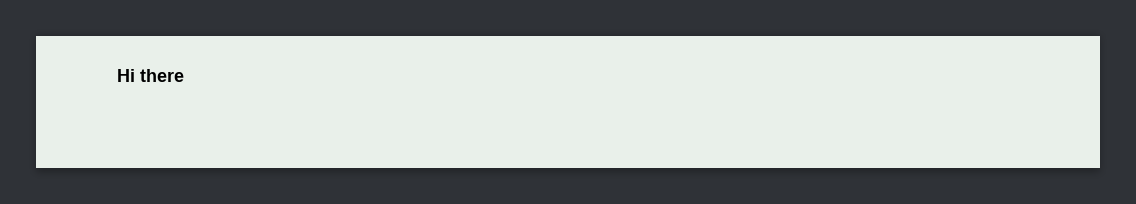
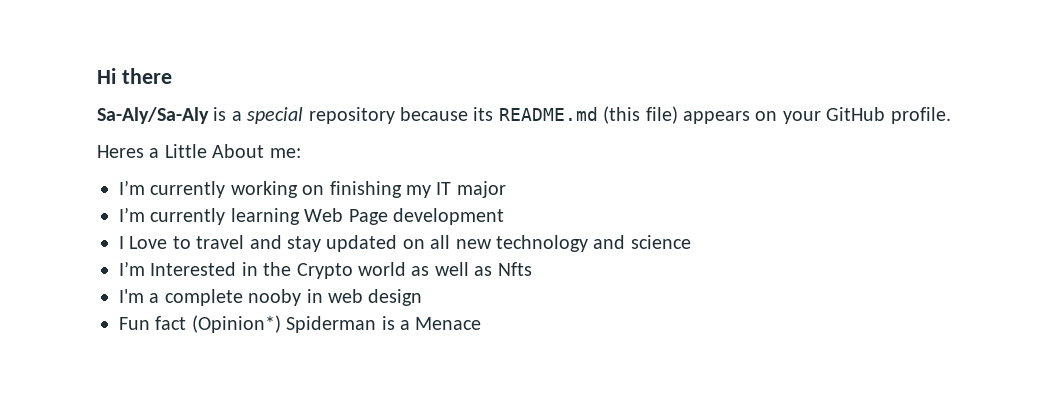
(184, 75) none -> [97,106,951,124] [97,144,301,158] [119,180,506,198] [119,207,504,225] [119,235,691,252] [119,261,532,279] [119,289,423,306] [119,315,482,333] // Sa-Aly/Sa-Aly is a special repository because its README.md (this file) appears on your GitHub profile. // Heres a Little About me: // I’m currently working on finishing my IT major // I’m currently learning Web Page development // I Love to travel and stay updated on all new technology and science // I’m Interested in the Crypto world as well as Nfts // I'm a complete nooby in web design // Fun fact (Opinion*) Spiderman is a Menace

